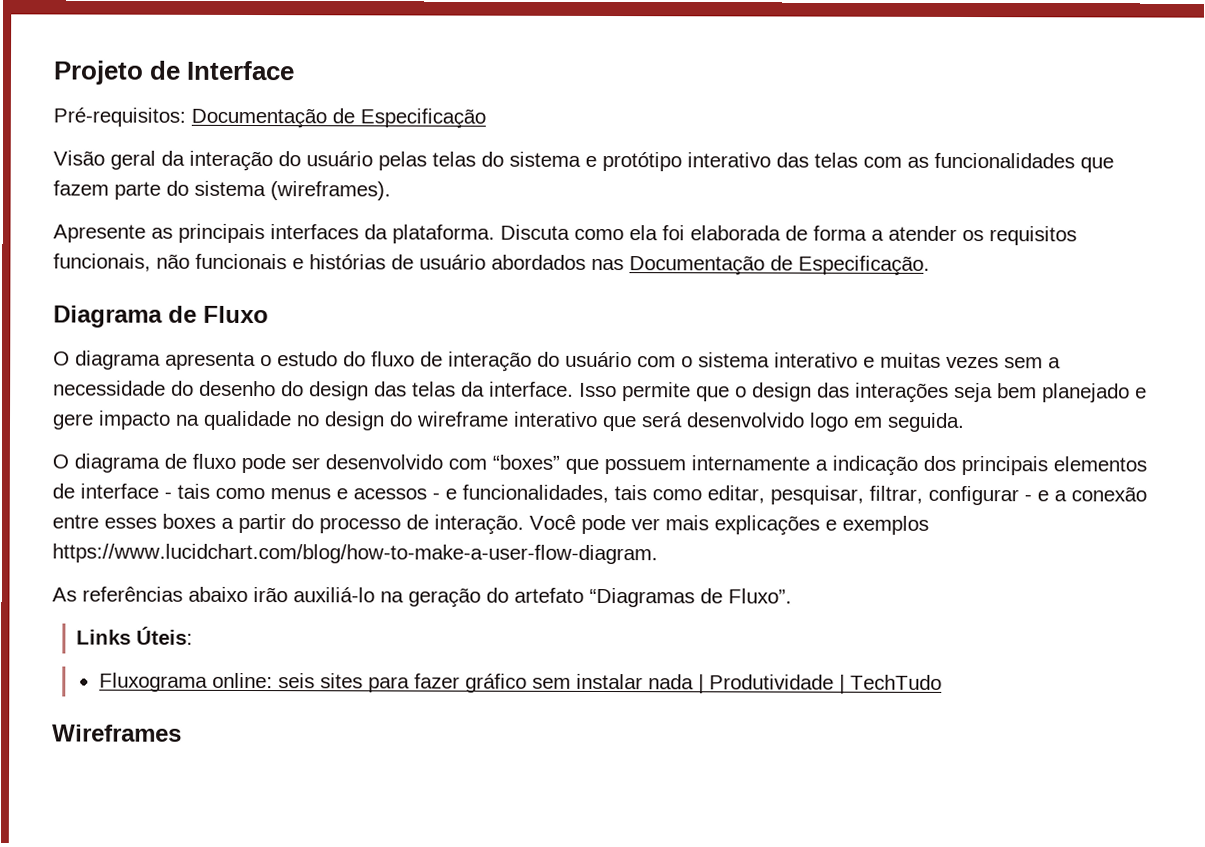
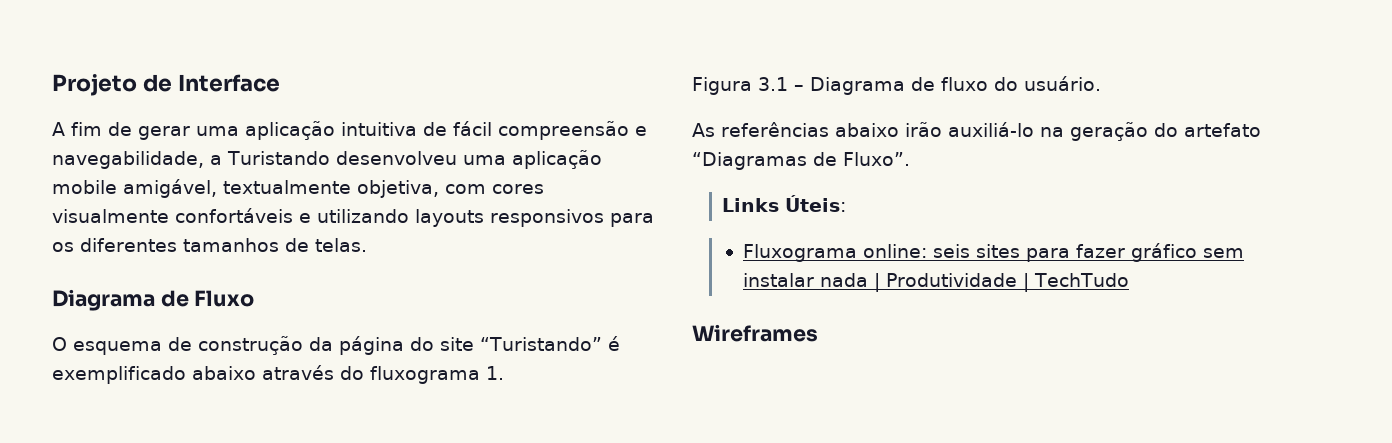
[53,107,486,129] [53,150,1114,173] [53,180,391,201] [53,223,1077,246] [53,253,930,276] [53,305,269,328] [53,350,1061,372] [53,380,1147,403] [52,410,965,433] [52,453,1147,476] [52,483,1147,506] [52,513,929,536] [52,543,658,565] Pré-requisitos: Documentação de Especificação // Visão geral da interação do usuário pelas telas do sistema e protótipo interativo das telas com as funcionalidades que fazem parte do sistema (wireframes). // Apresente as principais interfaces da plataforma. Discuta como ela foi elaborada de forma a atender os requisitos funcionais, não funcionais e histórias de usuário abordados nas Documentação de Especificação. // Diagrama de Fluxo // O diagrama apresenta o estudo do fluxo de interação do usuário com o sistema interativo e muitas vezes sem a necessidade do desenho do design das telas da interface. Isso permite que o design das interações seja bem planejado e gere impacto na qualidade no design do wireframe interativo que será desenvolvido logo em seguida. // O diagrama de fluxo pode ser desenvolvido com “boxes” que possuem internamente a indicação dos principais elementos de interface - tais como menus e acessos - e funcionalidades, tais como editar, pesquisar, filtrar, configurar - e a conexão entre esses boxes a partir do processo de interação. Você pode ver mais explicações e exemplos https://www.lucidchart.com/blog/how-to-make-a-user-flow-diagram. -> [52,121,647,140] [52,150,602,169] [52,179,544,198] [52,208,654,227] [52,238,367,252] [52,289,255,311] [52,336,620,355] [52,365,504,384] [692,76,1101,95] A fim de gerar uma aplicação intuitiva de fácil compreensão e navegabilidade, a Turistando desenvolveu uma aplicação mobile amigável, textualmente objetiva, com cores visualmente confortáveis e utilizando layouts responsivos para os diferentes tamanhos de telas. // Diagrama de Fluxo // O esquema de construção da página do site “Turistando” é exemplificado abaixo através do fluxograma 1. // Figura 3.1 – Diagrama de fluxo do usuário.

